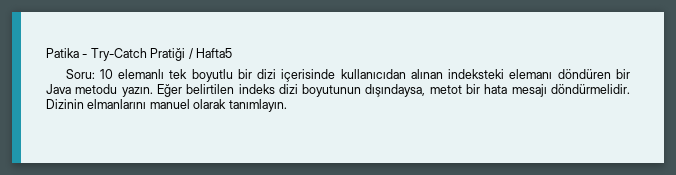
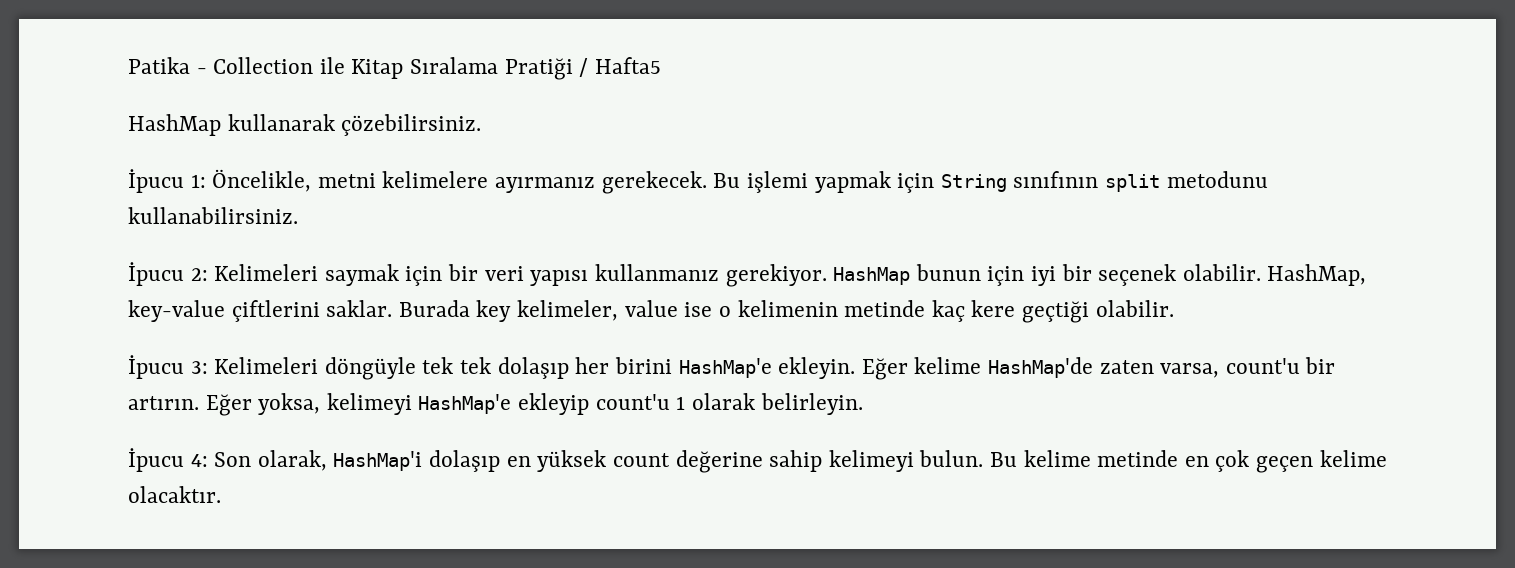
[90,48,147,61] Try-Catch -> [213,57,499,79] Collection ile Kitap Sıralama
[65,69,631,82] [46,84,631,97] [46,99,287,112] Soru: 10 elemanlı tek boyutlu bir dizi içerisinde kullanıcıdan alınan indeksteki elemanı döndüren bir Java metodu yazın. Eğer belirtilen indeks dizi boyutunun dışındaysa, metot bir hata mesajı döndürmelidir. Dizinin elmanlarını manuel olarak tanımlayın. -> [128,114,482,136] [128,169,1268,194] [128,207,298,224] [128,262,1367,287] [128,300,1174,323] [128,355,1336,380] [128,393,863,416] [128,448,1387,473] [128,486,221,503] HashMap kullanarak çözebilirsiniz. // İpucu 1: Öncelikle, metni kelimelere ayırmanız gerekecek. Bu işlemi yapmak için String sınıfının split metodunu kullanabilirsiniz. // İpucu 2: Kelimeleri saymak için bir veri yapısı kullanmanız gerekiyor. HashMap bunun için iyi bir seçenek olabilir. HashMap, key-value çiftlerini saklar. Burada key kelimeler, value ise o kelimenin metinde kaç kere geçtiği olabilir. // İpucu 3: Kelimeleri döngüyle tek tek dolaşıp her birini HashMap'e ekleyin. Eğer kelime HashMap'de zaten varsa, count'u bir artırın. Eğer yoksa, kelimeyi HashMap'e ekleyip count'u 1 olarak belirleyin. // İpucu 4: Son olarak, HashMap'i dolaşıp en yüksek count değerine sahip kelimeyi bulun. Bu kelime metinde en çok geçen kelime olacaktır.

